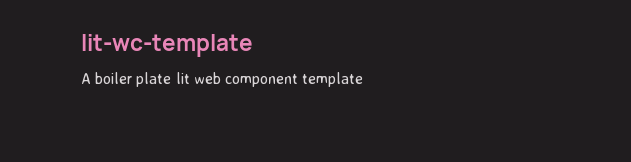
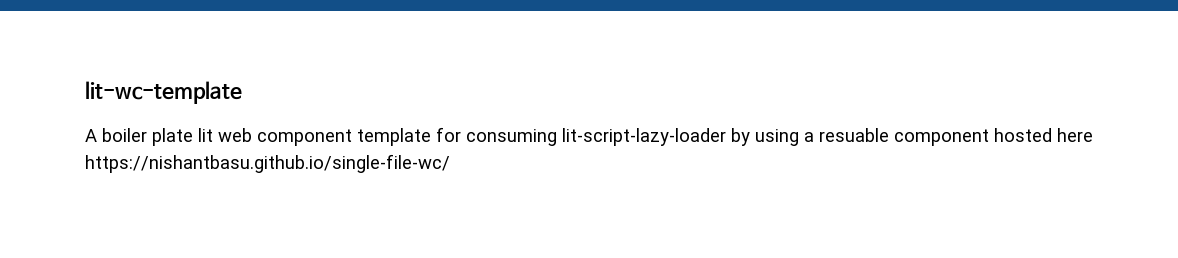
(364, 79) none -> [436,127,1093,146] [85,154,450,173] for consuming lit-script-lazy-loader by using a resuable component hosted here https://nishantbasu.github.io/single-file-wc/

